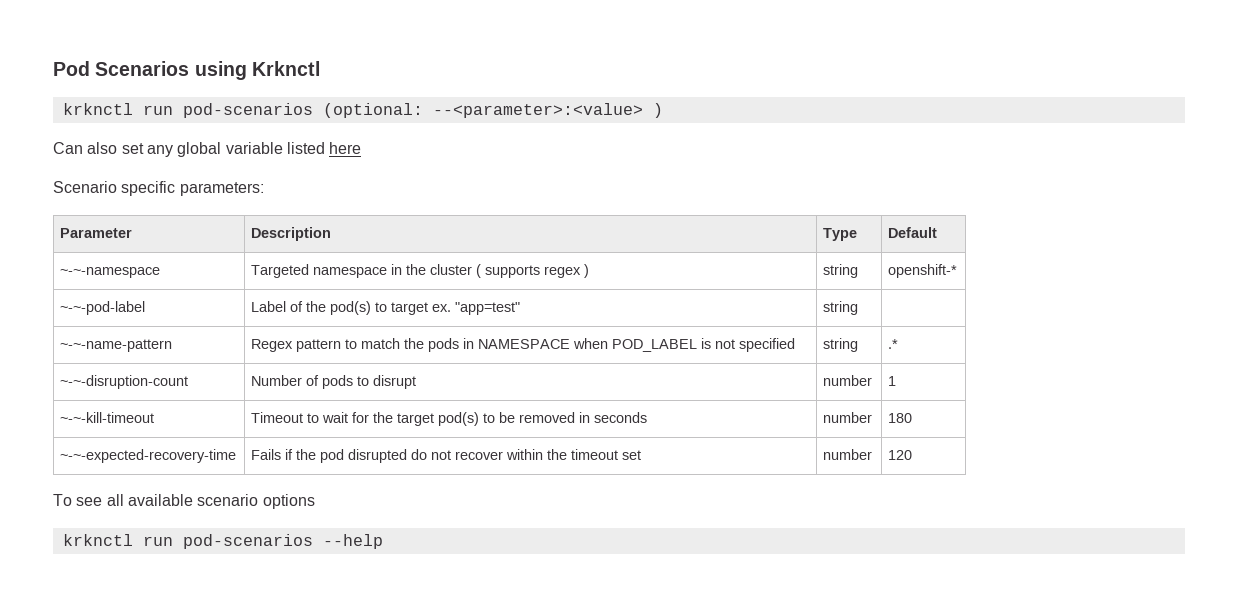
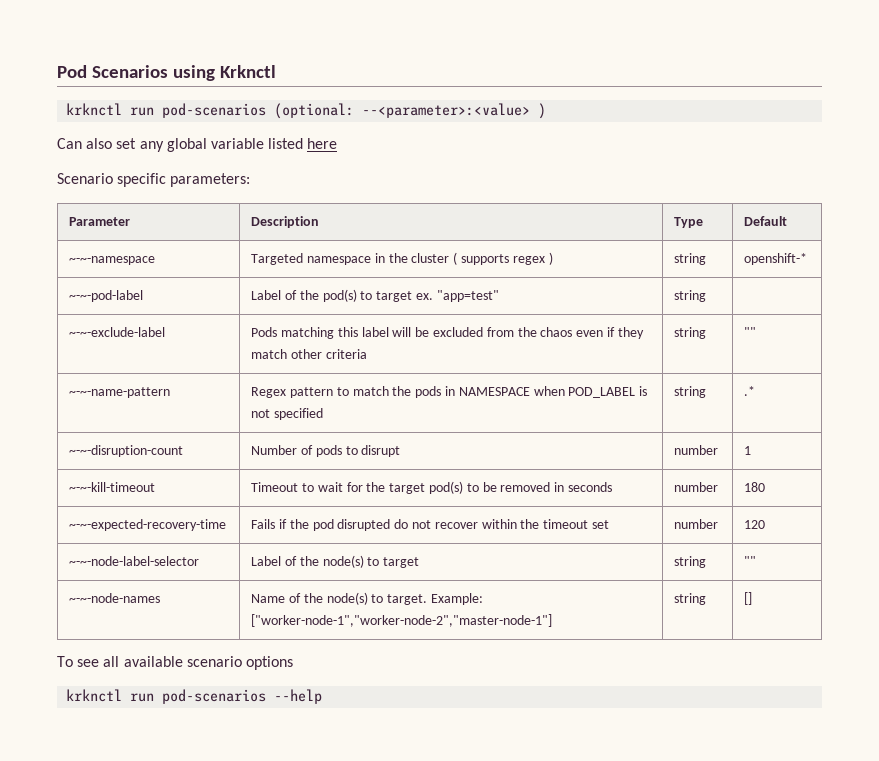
(859, 308) none -> [69,327,166,337] [251,327,644,339] [251,349,367,359] [674,327,707,339] [744,327,757,337] // ~-~-exclude-label | Pods matching this label will be excluded from the chaos even if they match other criteria | string | ""
(913, 455) none -> [69,556,200,566] [251,555,420,568] [674,556,707,568] [744,556,757,566] [69,593,161,603] [251,592,483,605] [251,614,553,627] [674,593,707,605] [744,592,753,605] // ~-~-node-label-selector | Label of the node(s) to target | string | "" // ~-~-node-names | Name of the node(s) to target. Example: ["worker-node-1","worker-node-2","master-node-1"] | string | []

